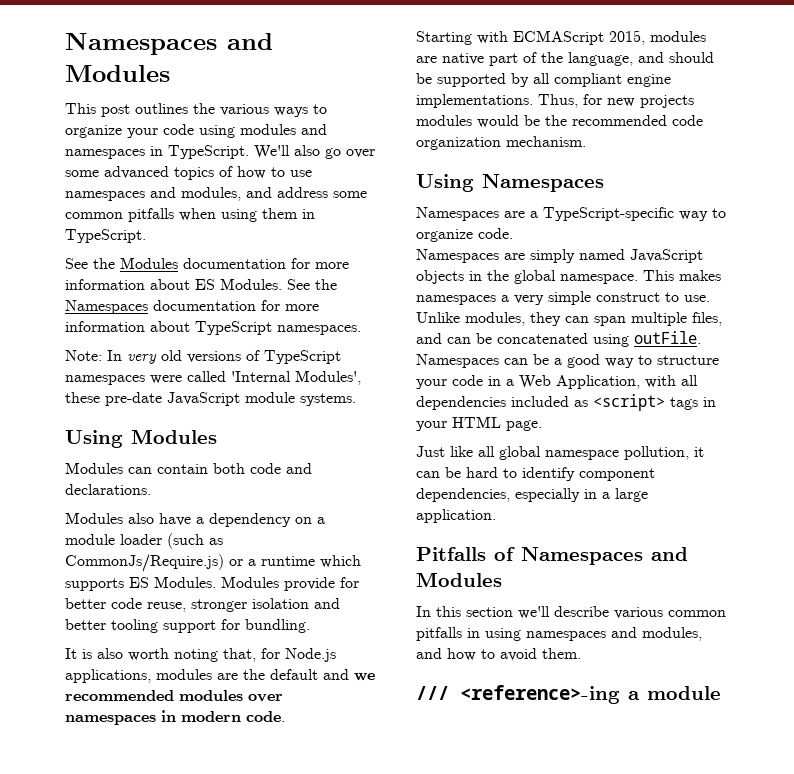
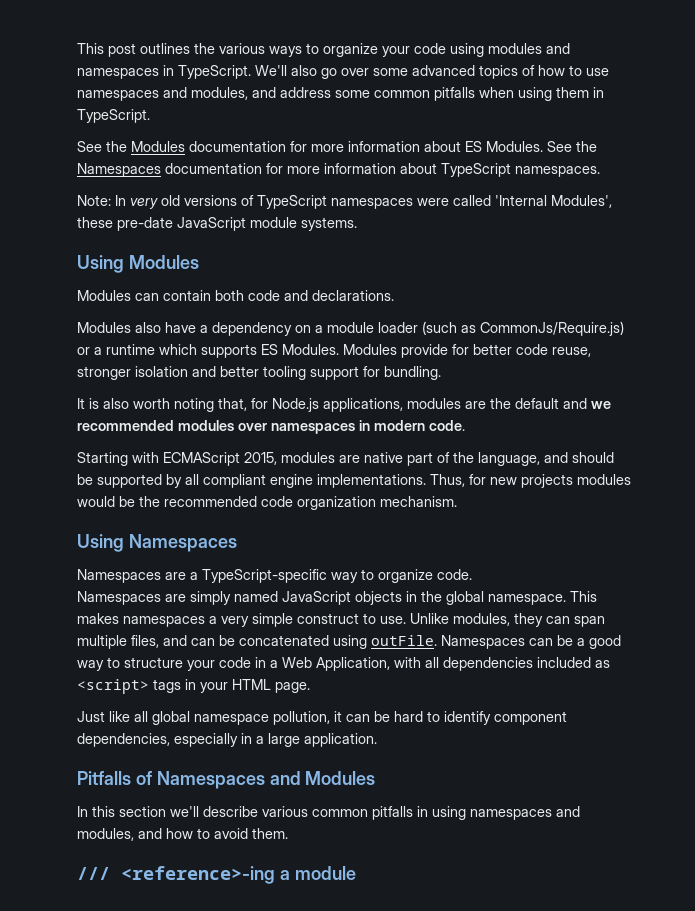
[65,33,273,55] [65,65,170,82] Namespaces and Modules // -> (77, 48) none

